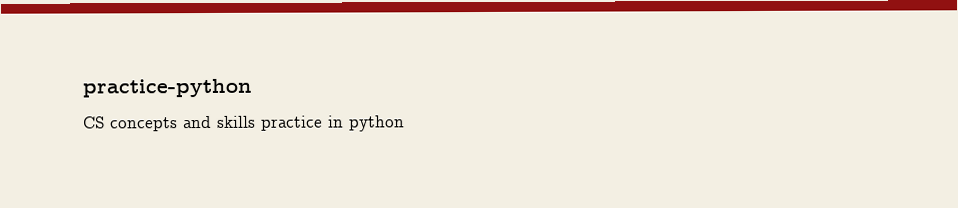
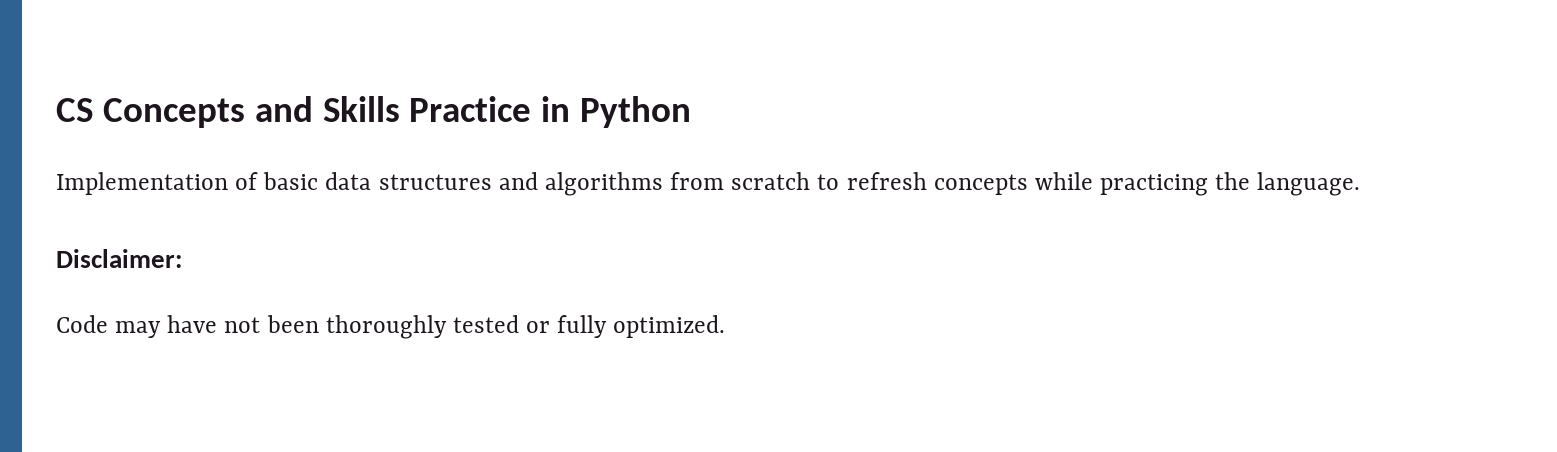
[82,78,252,98] [83,115,405,132] practice-python // CS concepts and skills practice in python -> [56,96,692,128] [56,172,1361,196] [56,249,182,268] [56,315,726,339] CS Concepts and Skills Practice in Python // Implementation of basic data structures and algorithms from scratch to refresh concepts while practicing the language. // Disclaimer: // Code may have not been thoroughly tested or fully optimized.

